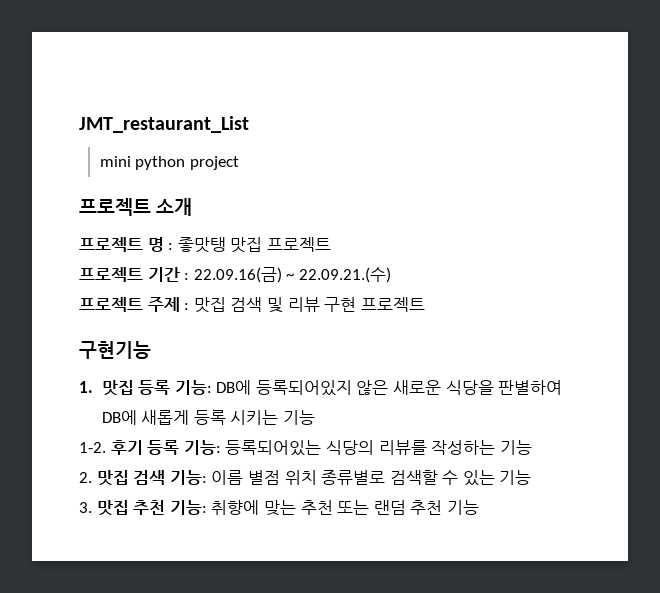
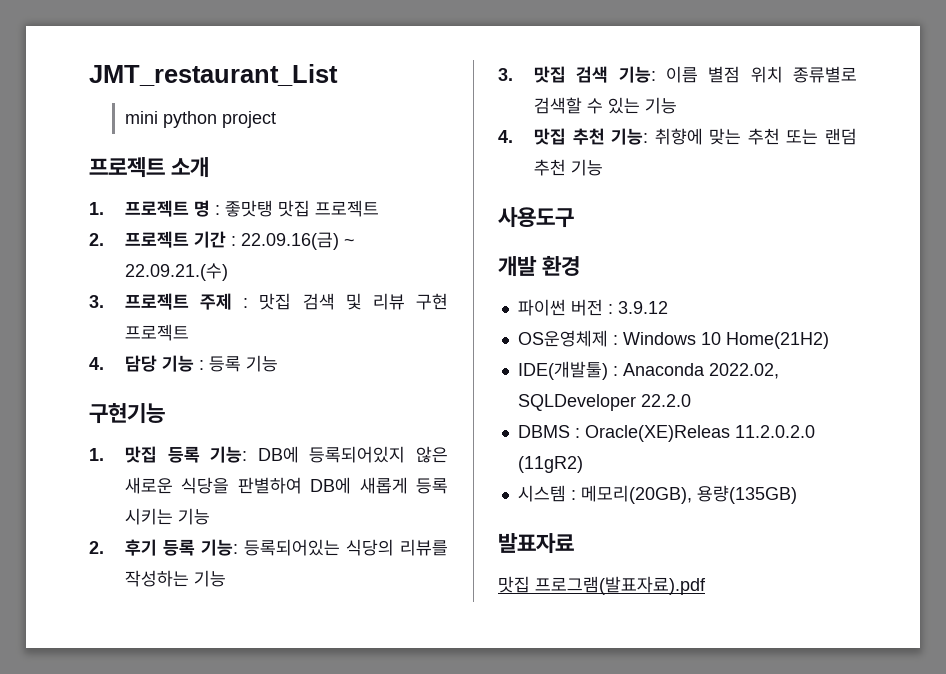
(192, 207) none -> [89,202,104,215] 1.
(331, 244) none -> [89,233,104,246] 2.
(391, 275) none -> [89,295,104,308] 3.
(425, 304) none -> [89,355,278,372] // 4. 담당 기능 : 등록 기능
[79,442,106,453] 1-2. -> [89,541,104,554] 2.
[79,472,92,483] 2. -> [498,68,513,81] 3.
[79,502,92,513] 3. -> [498,130,513,143] 4.
(479, 507) none -> [498,207,574,228] [498,255,581,277] [517,299,668,316] [517,330,829,349] [517,361,779,380] [517,394,691,411] [517,425,815,442] [517,456,583,473] [517,485,797,504] [498,533,574,554] [498,576,706,595] // 사용도구 // 개발 환경 // 파이썬 버전 : 3.9.12 // OS운영체제 : Windows 10 Home(21H2) // IDE(개발툴) : Anaconda 2022.02, SQLDeveloper 22.2.0 // DBMS : Oracle(XE)Releas 11.2.0.2.0 (11gR2) // 시스템 : 메모리(20GB), 용량(135GB) // 발표자료 // 맛집 프로그램(발표자료).pdf

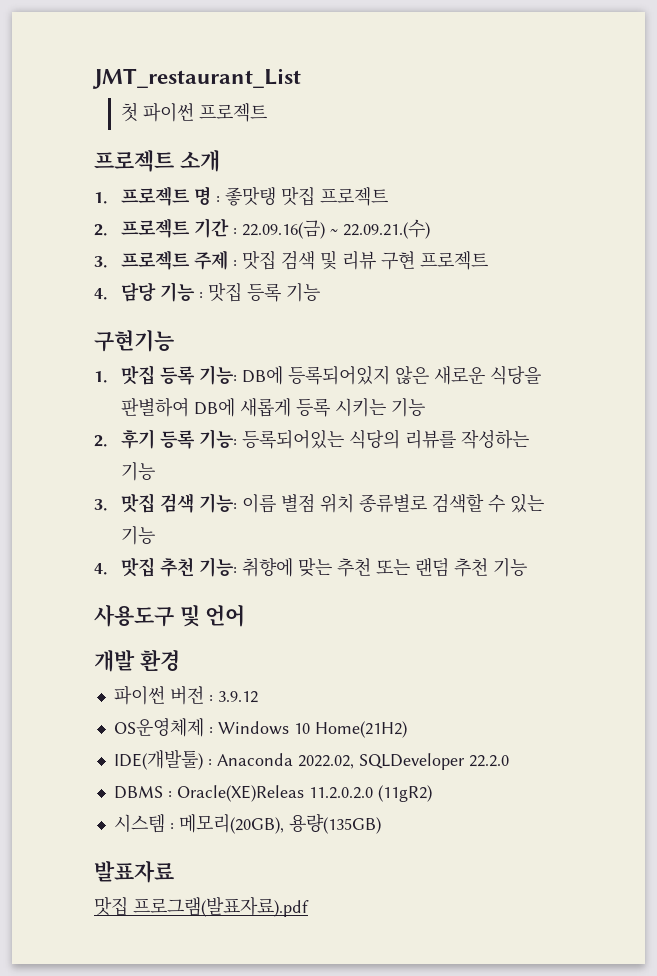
[124,111,276,128] mini python project -> [120,102,267,122] 첫 파이썬 프로젝트
(204, 365) none -> [207,282,242,302] 맛집
(574, 217) none -> [179,604,246,627] 및 언어

